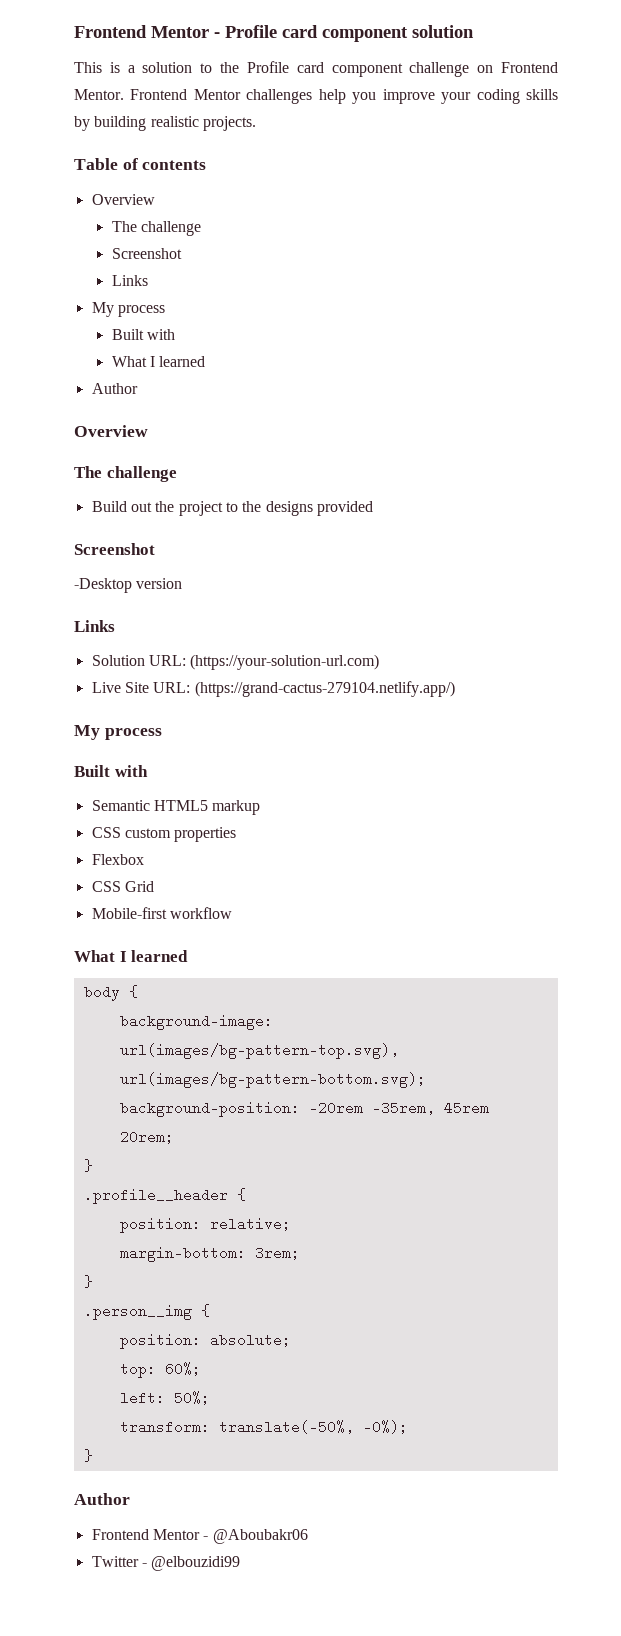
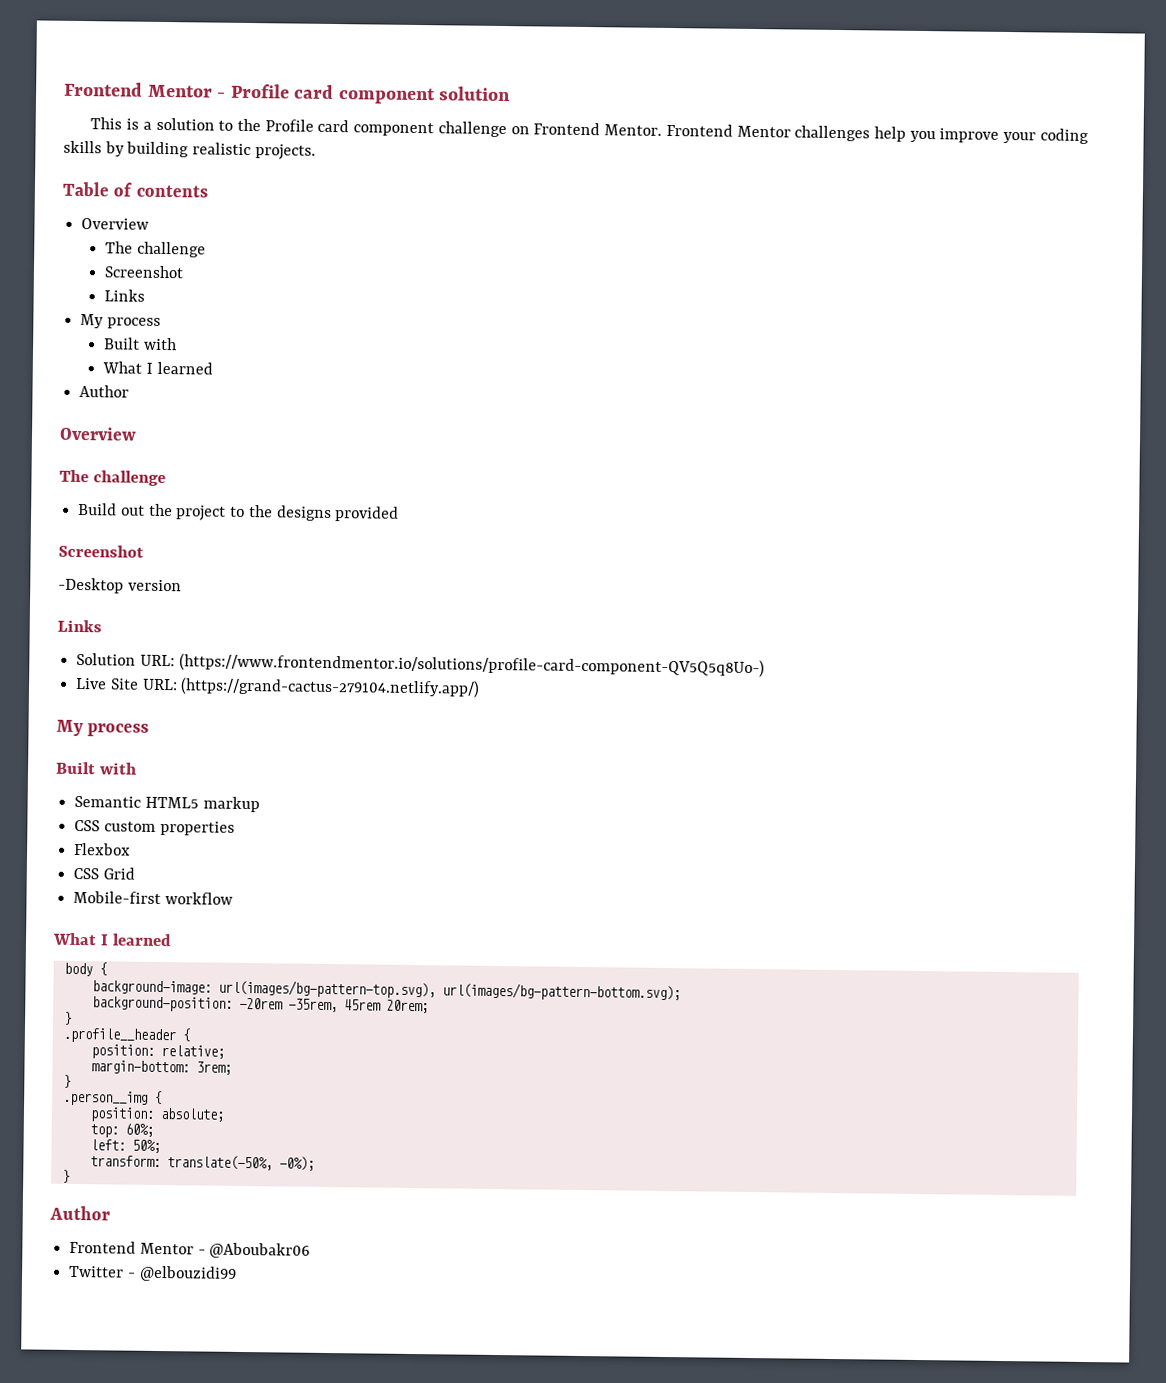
[190,654,380,670] (https://your-solution-url.com) -> [178,653,765,678] (https://www.frontendmentor.io/solutions/profile-card-component-QV5Q5q8Uo-)

